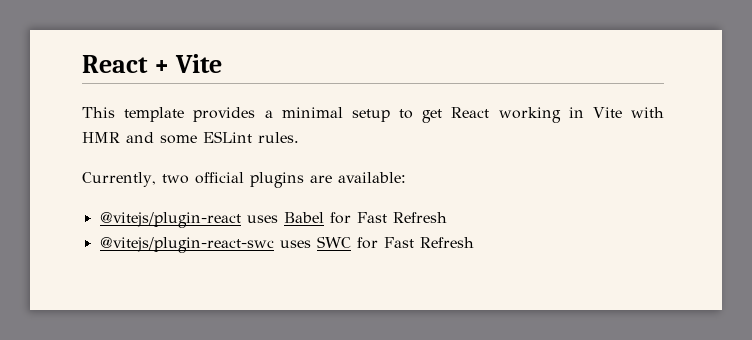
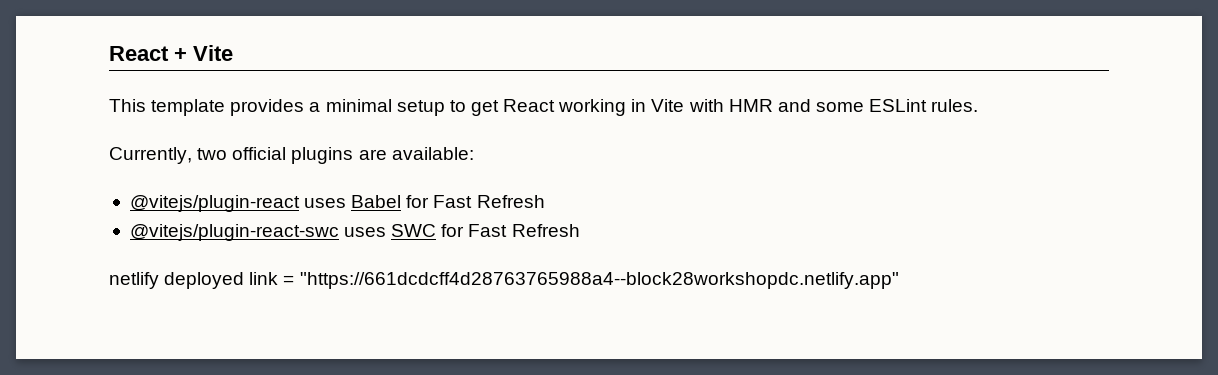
(474, 242) none -> [109,272,899,289] // netlify deployed link = "https://661dcdcff4d28763765988a4--block28workshopdc.netlify.app"

